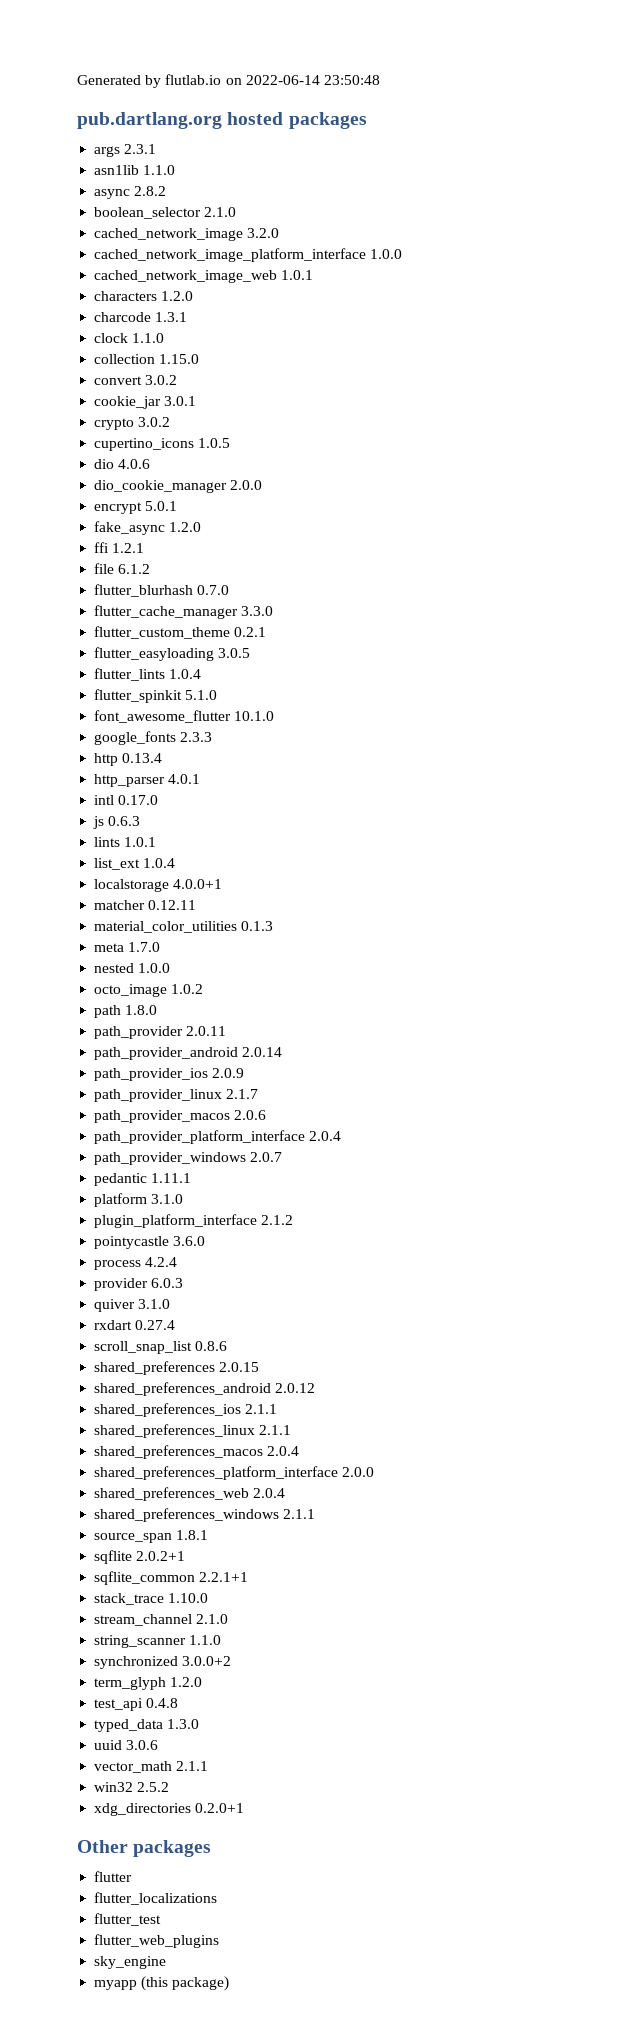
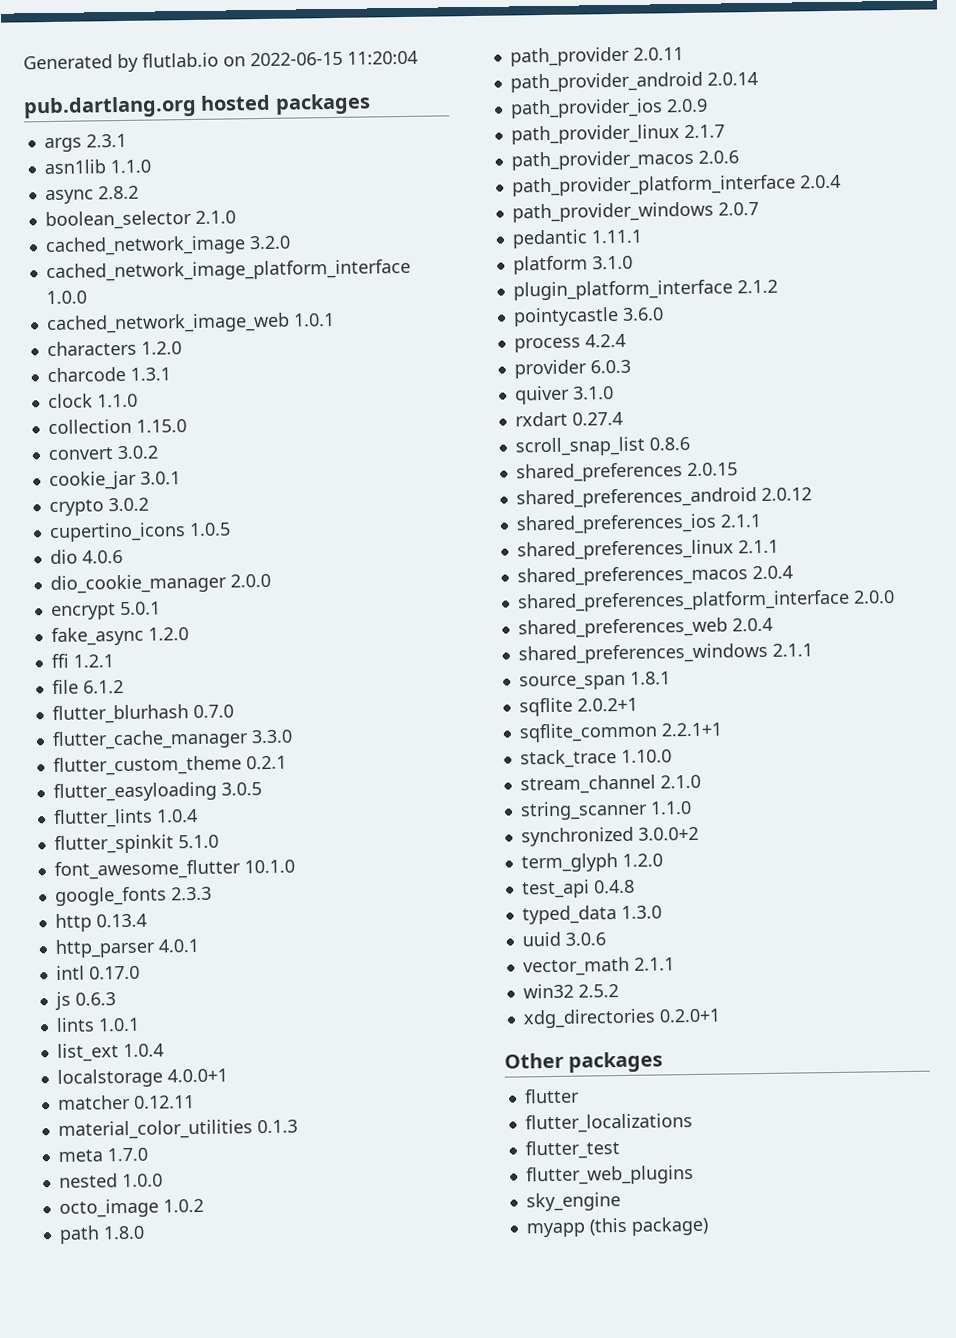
[245,75,380,85] 2022-06-14 23:50:48 -> [250,50,418,67] 2022-06-15 11:20:04

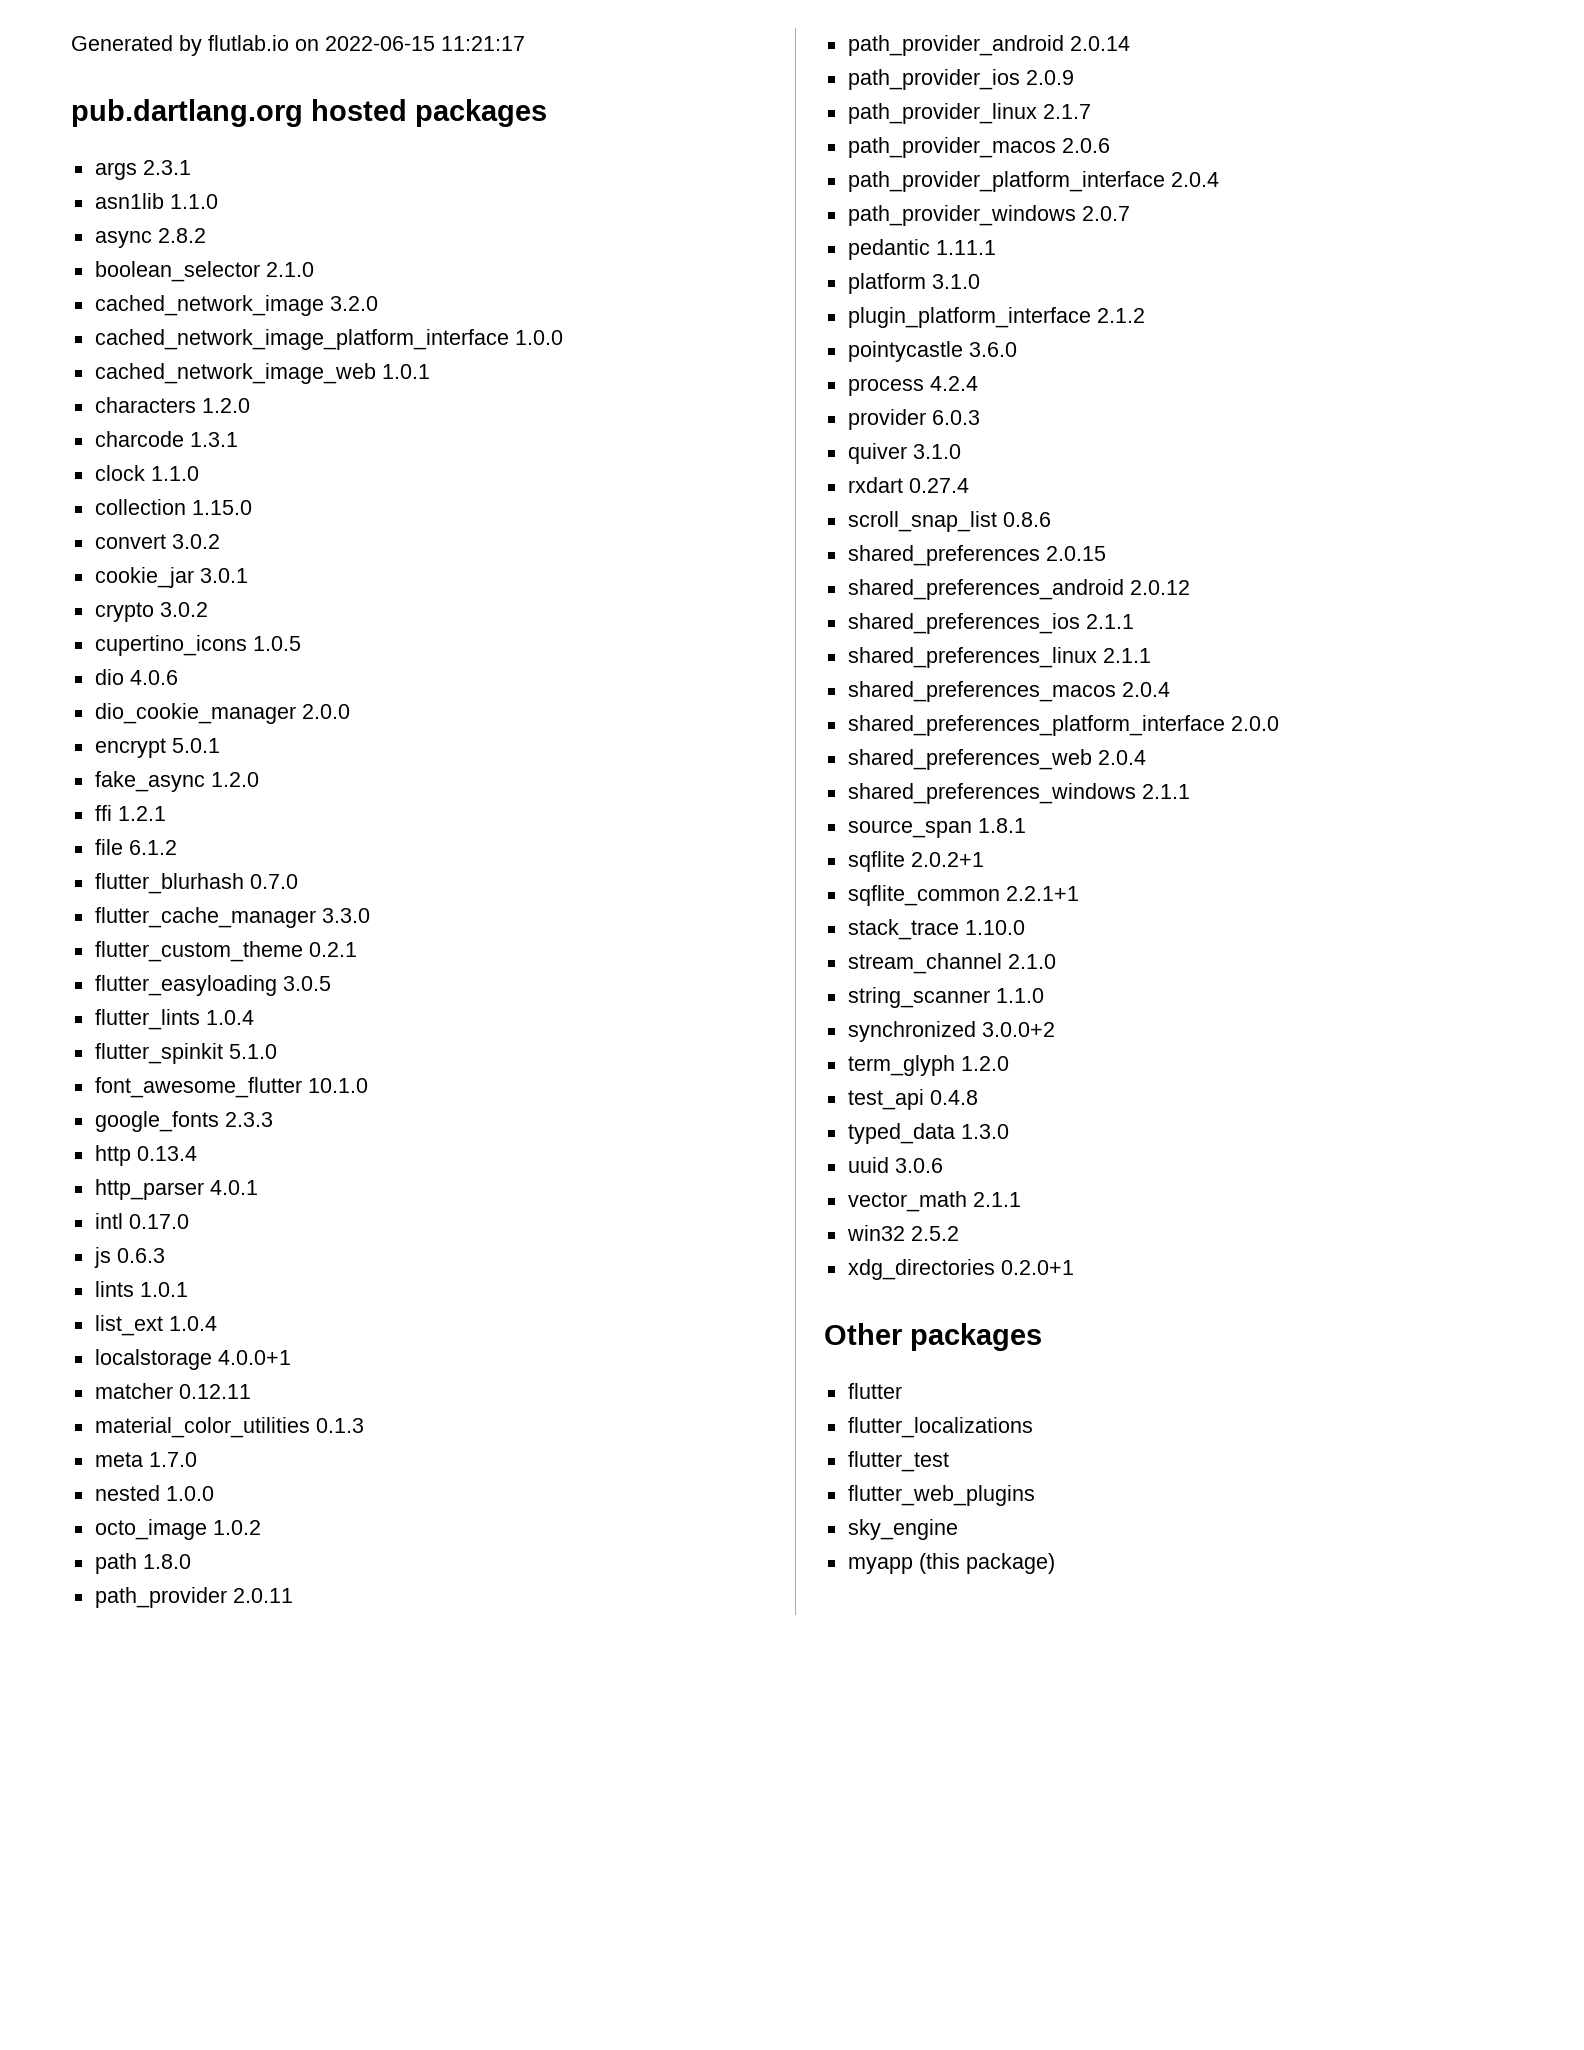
[347,50,418,65] 11:20:04 -> [441,36,525,51] 11:21:17

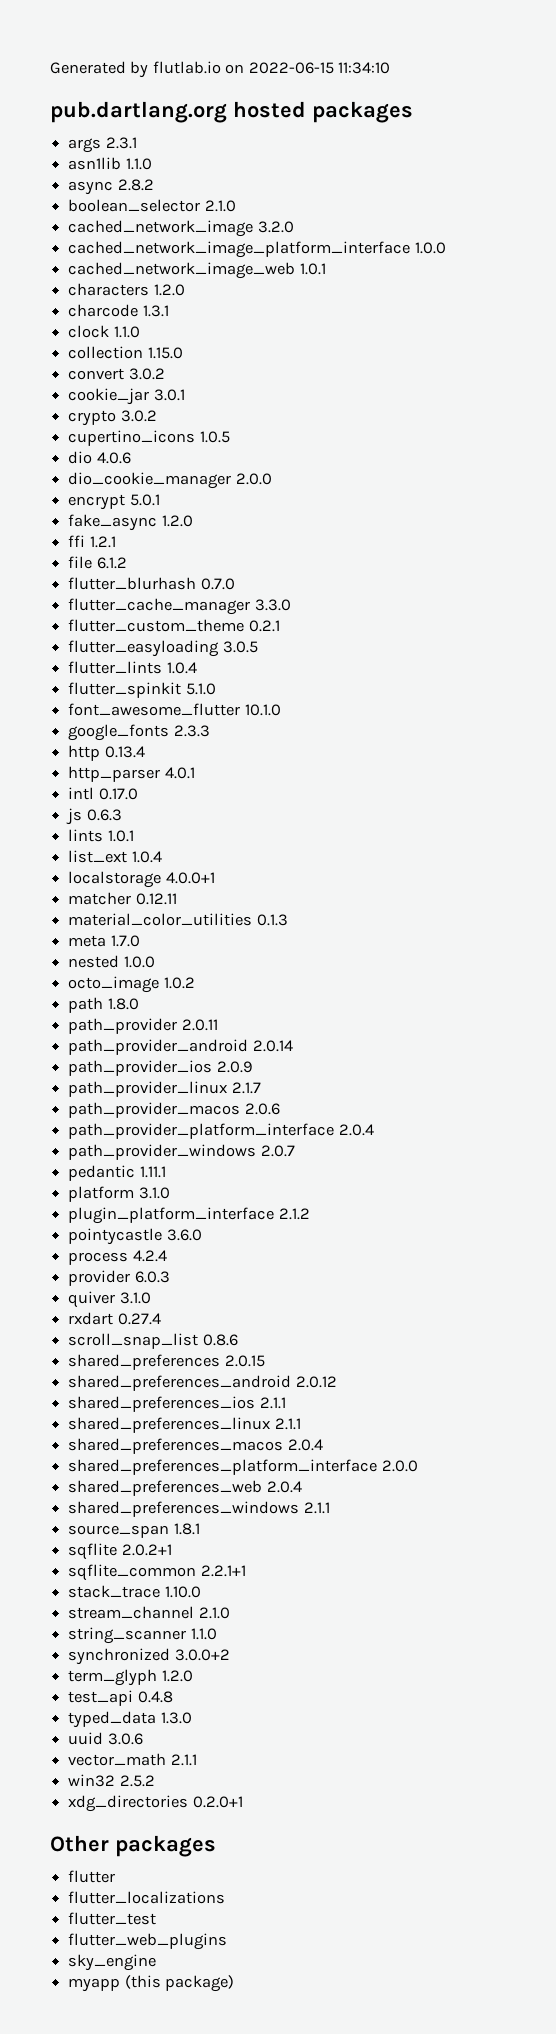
[441,36,525,51] 11:21:17 -> [338,62,391,74] 11:34:10

